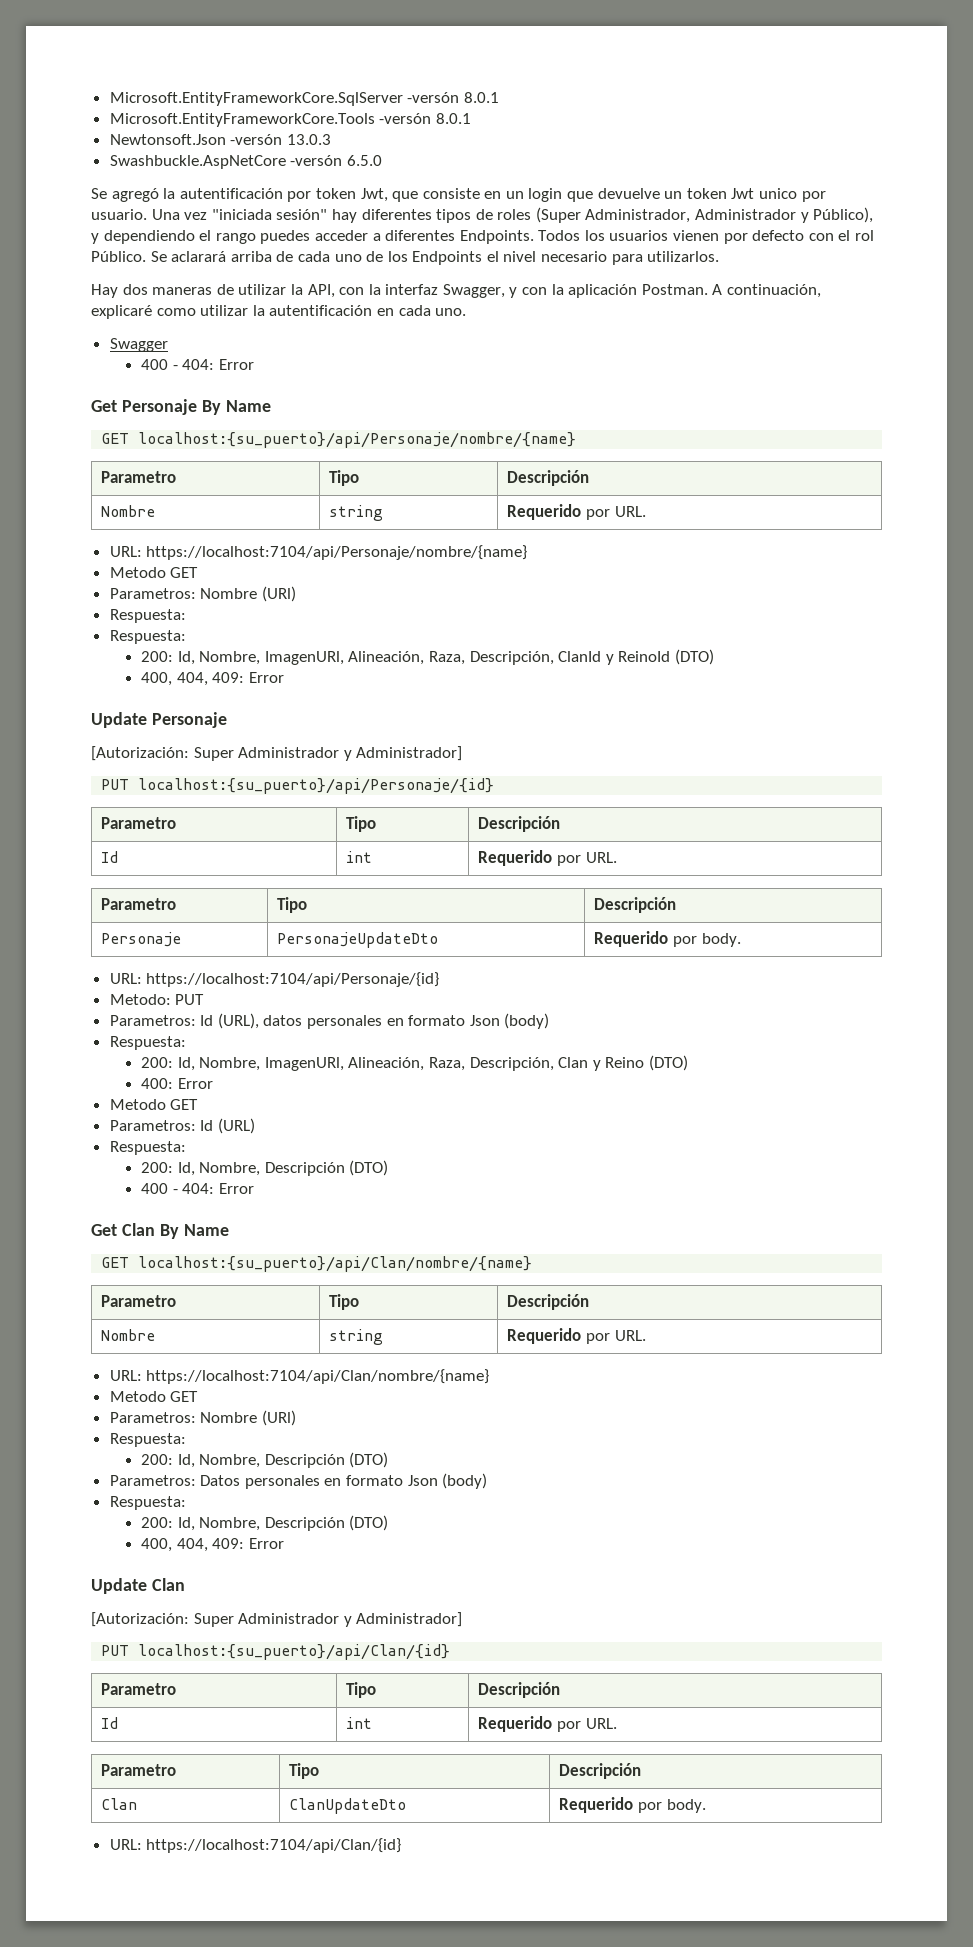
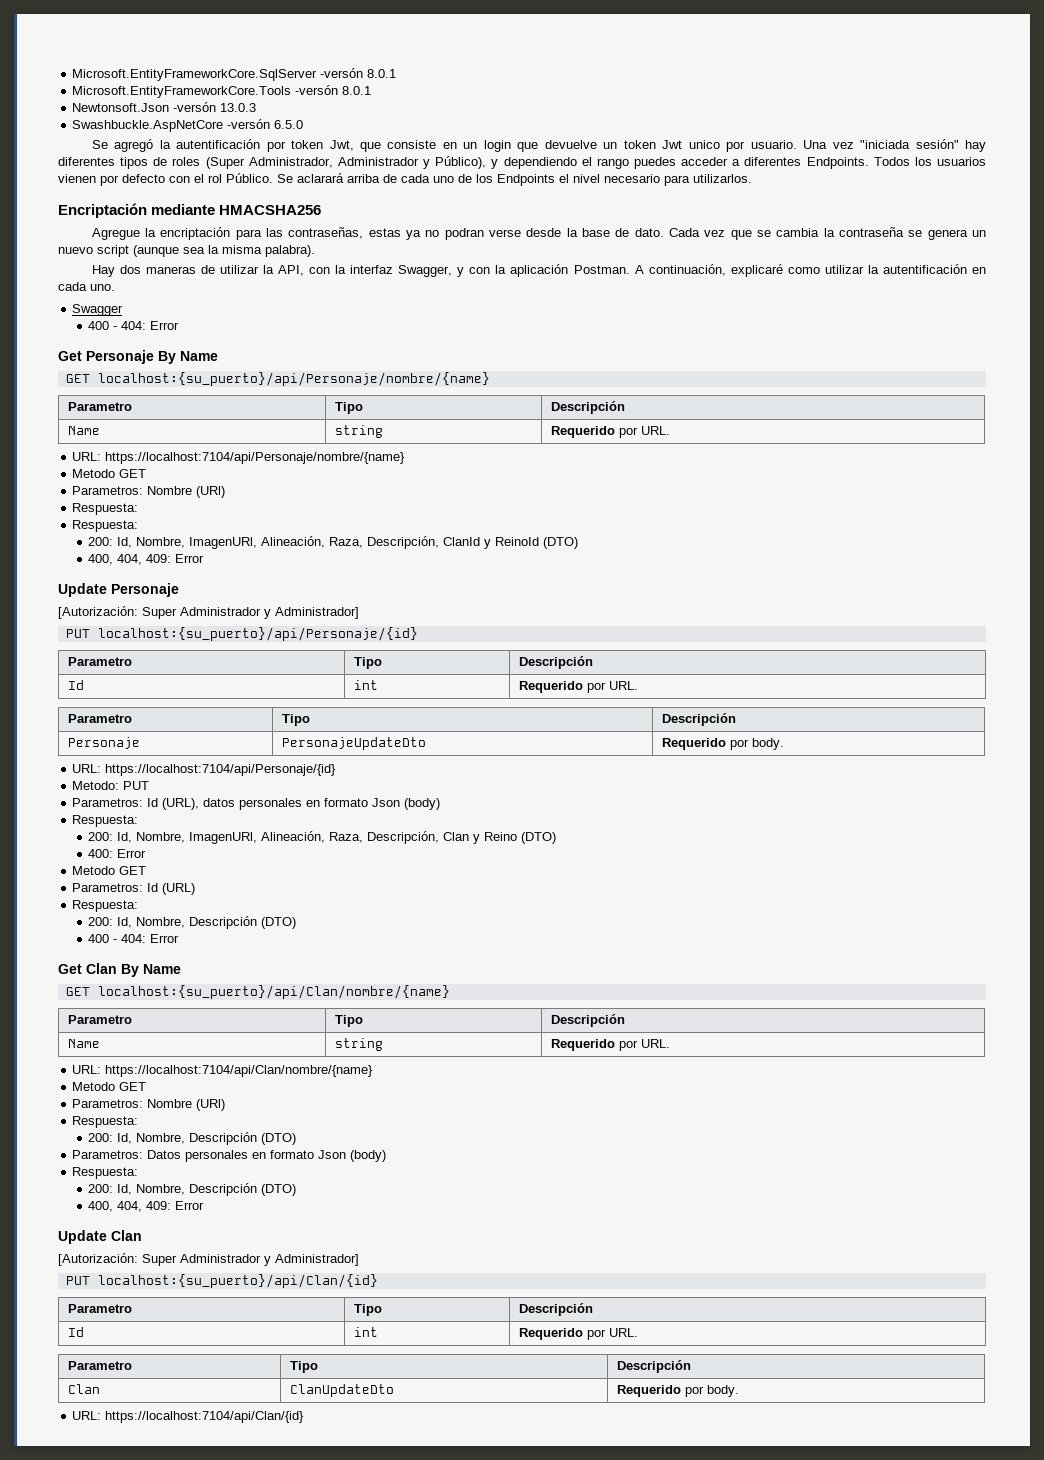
(720, 256) none -> [58,203,322,218] [91,227,986,240] [58,245,315,257] // Encriptación mediante HMACSHA256 // Agregue la encriptación para las contraseñas, estas ya no podran verse desde la base de dato. Cada vez que se cambia la contraseña se genera un nuevo script (aunque sea la misma palabra).
[101,505,156,517] Nombre -> [67,426,100,435] Name
[101,1329,156,1341] Nombre -> [67,1039,100,1048] Name

